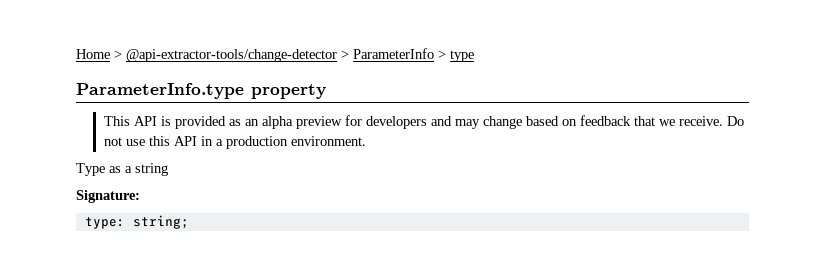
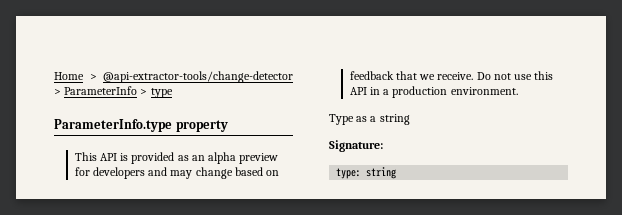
[132,215,189,229] string; -> [366,167,397,179] string

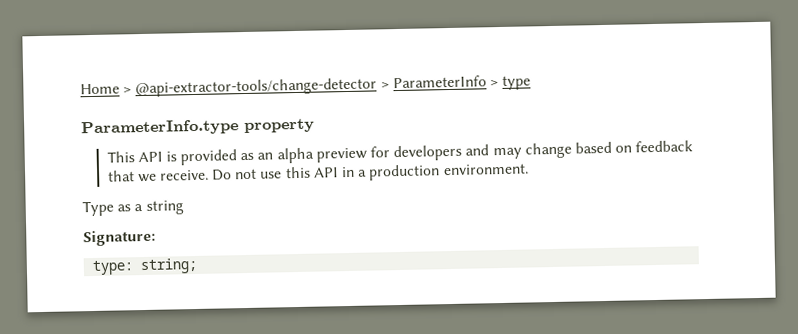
[366,167,397,179] string -> [140,257,199,275] string;

